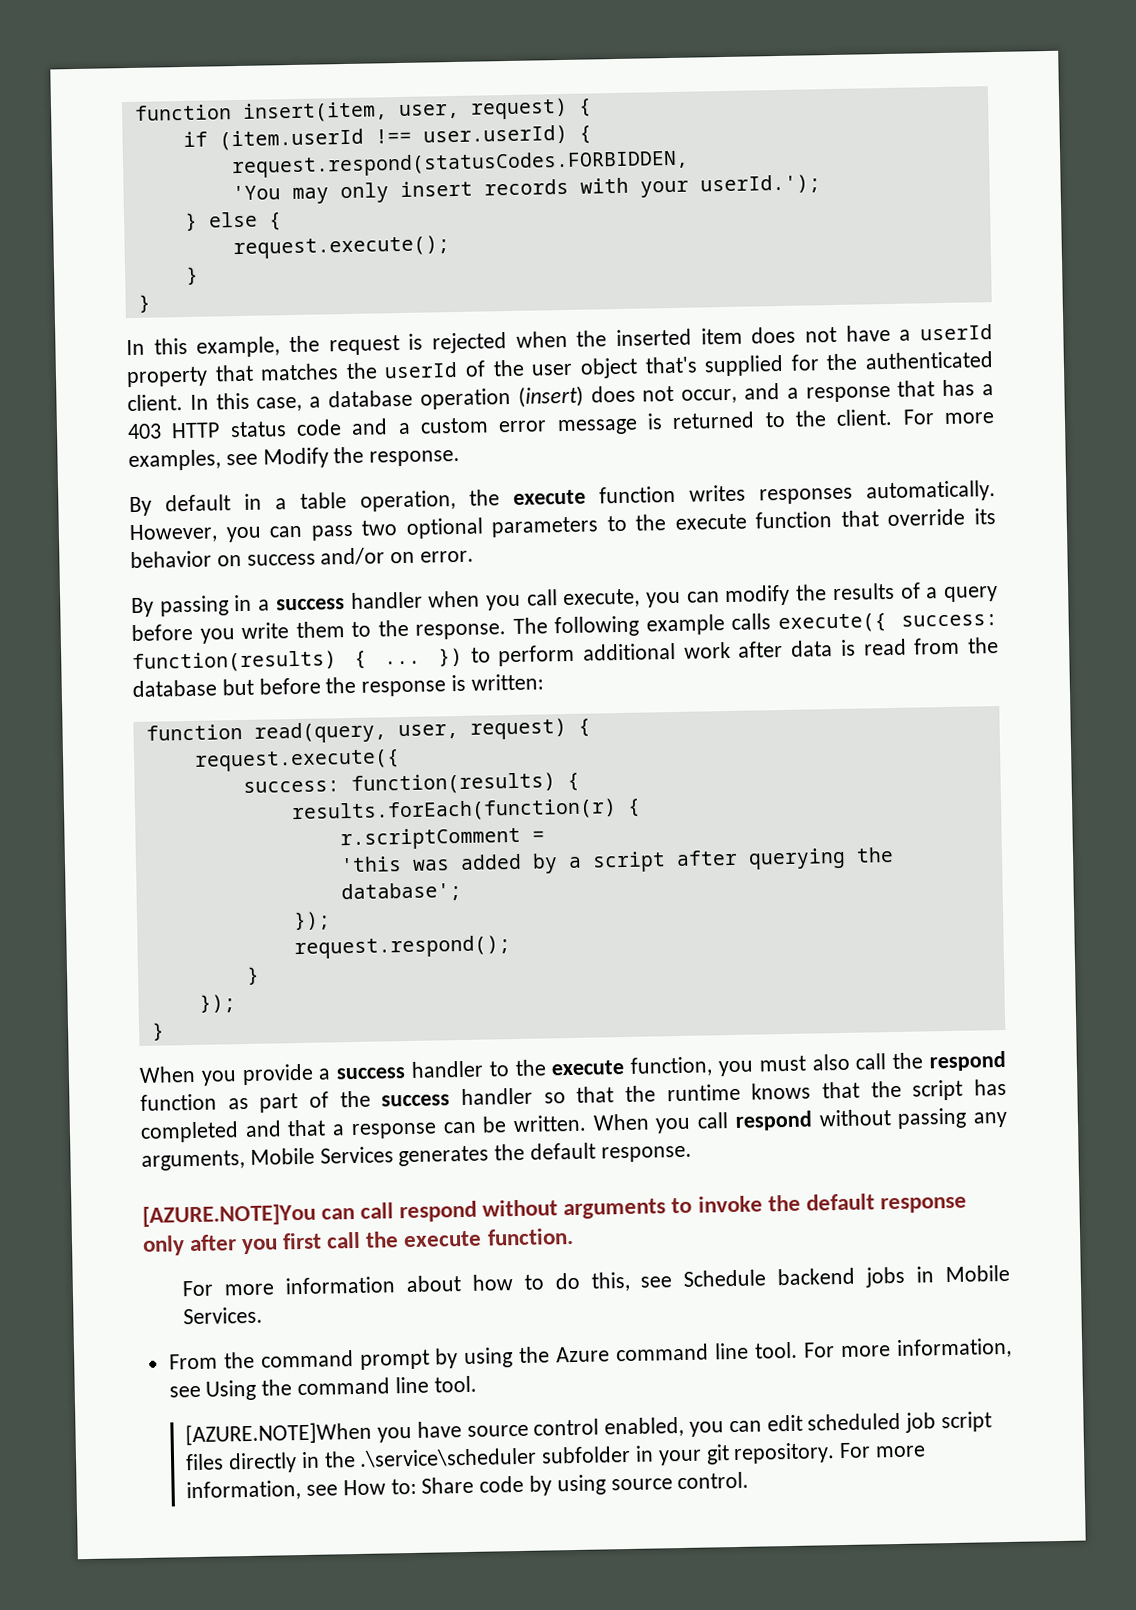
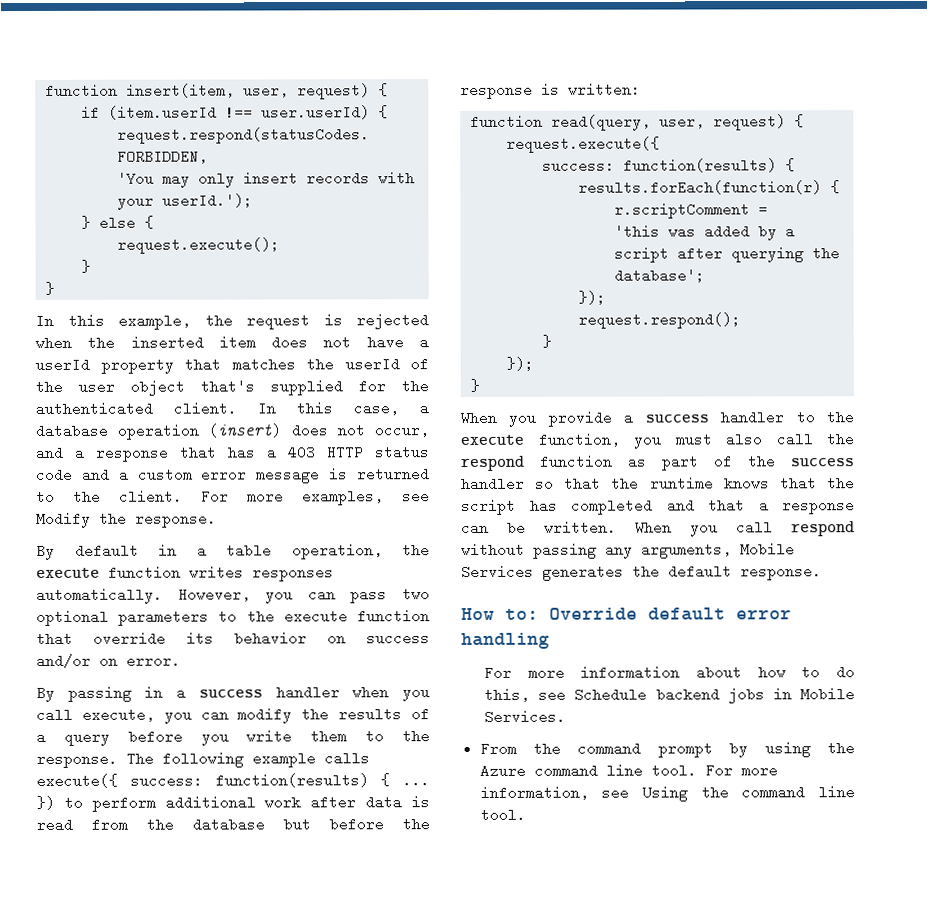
[142,1193,967,1227] [142,1227,574,1256] [AZURE.NOTE]You can call respond without arguments to invoke the default response only after you first call the execute function. -> [461,607,792,621] [461,632,550,650] How to: Override default error handling
[185,1411,993,1446] [185,1442,927,1474] [186,1471,750,1502] // [AZURE.NOTE]When you have source control enabled, you can edit scheduled job script files directly in the .\service\scheduler subfolder in your git repository. For more information, see How to: Share code by using source control. -> (526, 814) none

